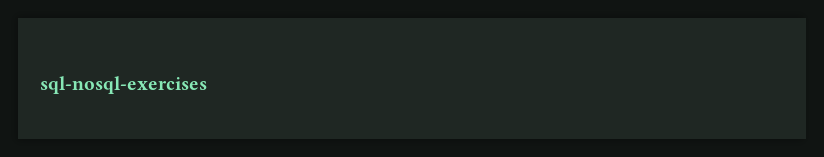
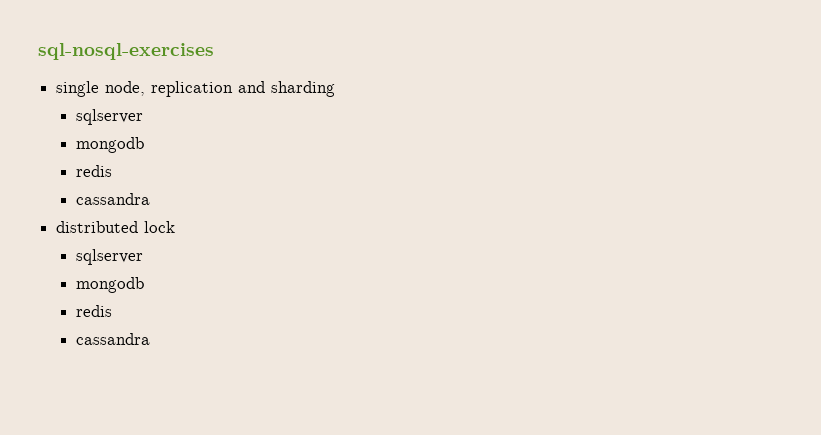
(207, 85) none -> [56,81,336,97] [76,109,144,125] [76,137,145,153] [76,165,113,177] [76,193,151,205] [56,221,176,233] [76,249,144,265] [76,277,145,293] [76,305,113,317] [76,333,151,345] // single node, replication and sharding // sqlserver // mongodb // redis // cassandra // distributed lock // sqlserver // mongodb // redis // cassandra

